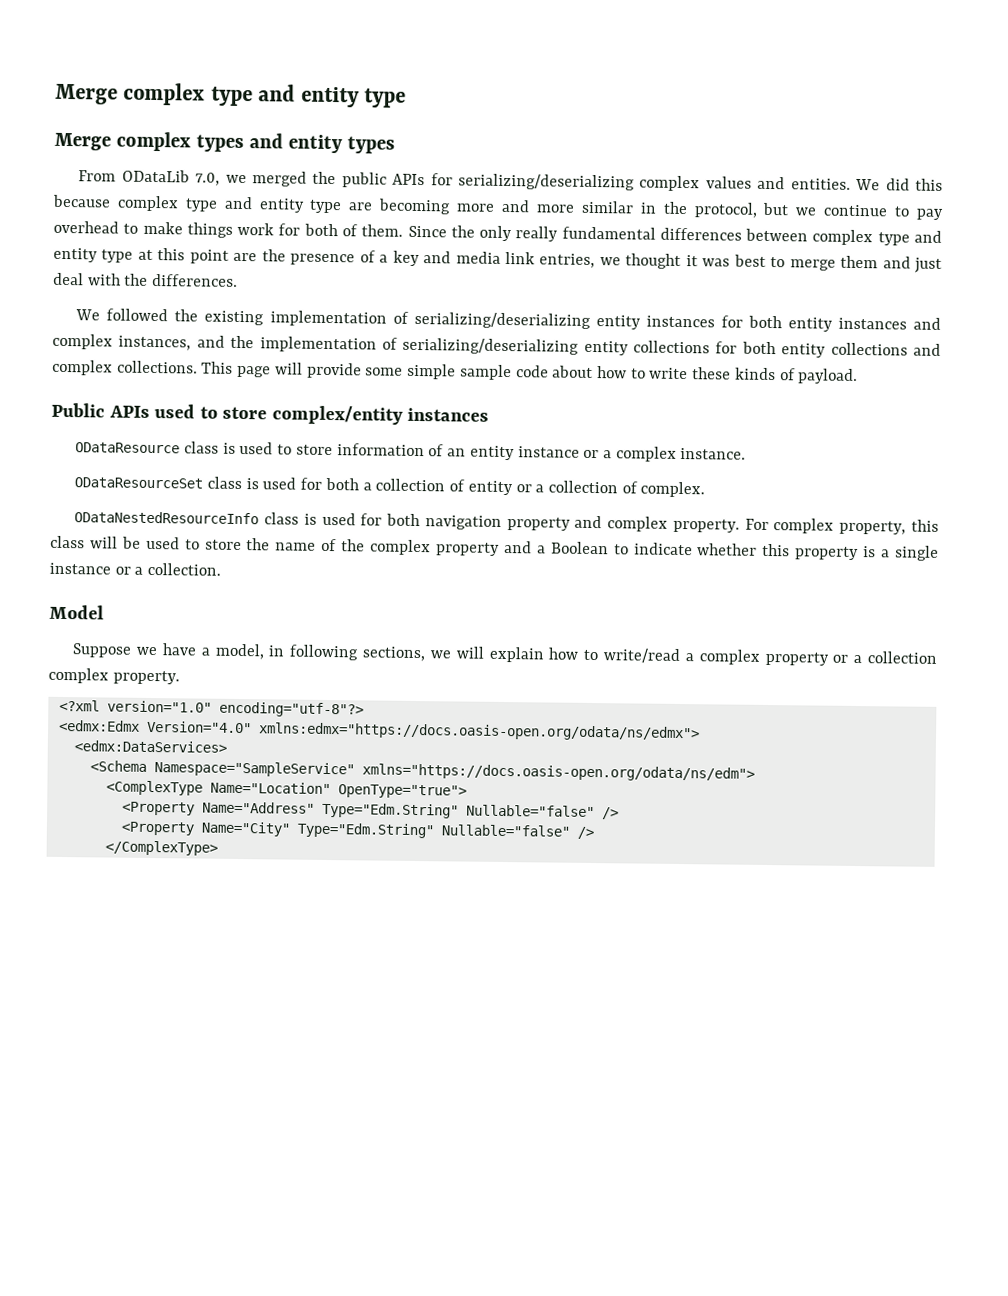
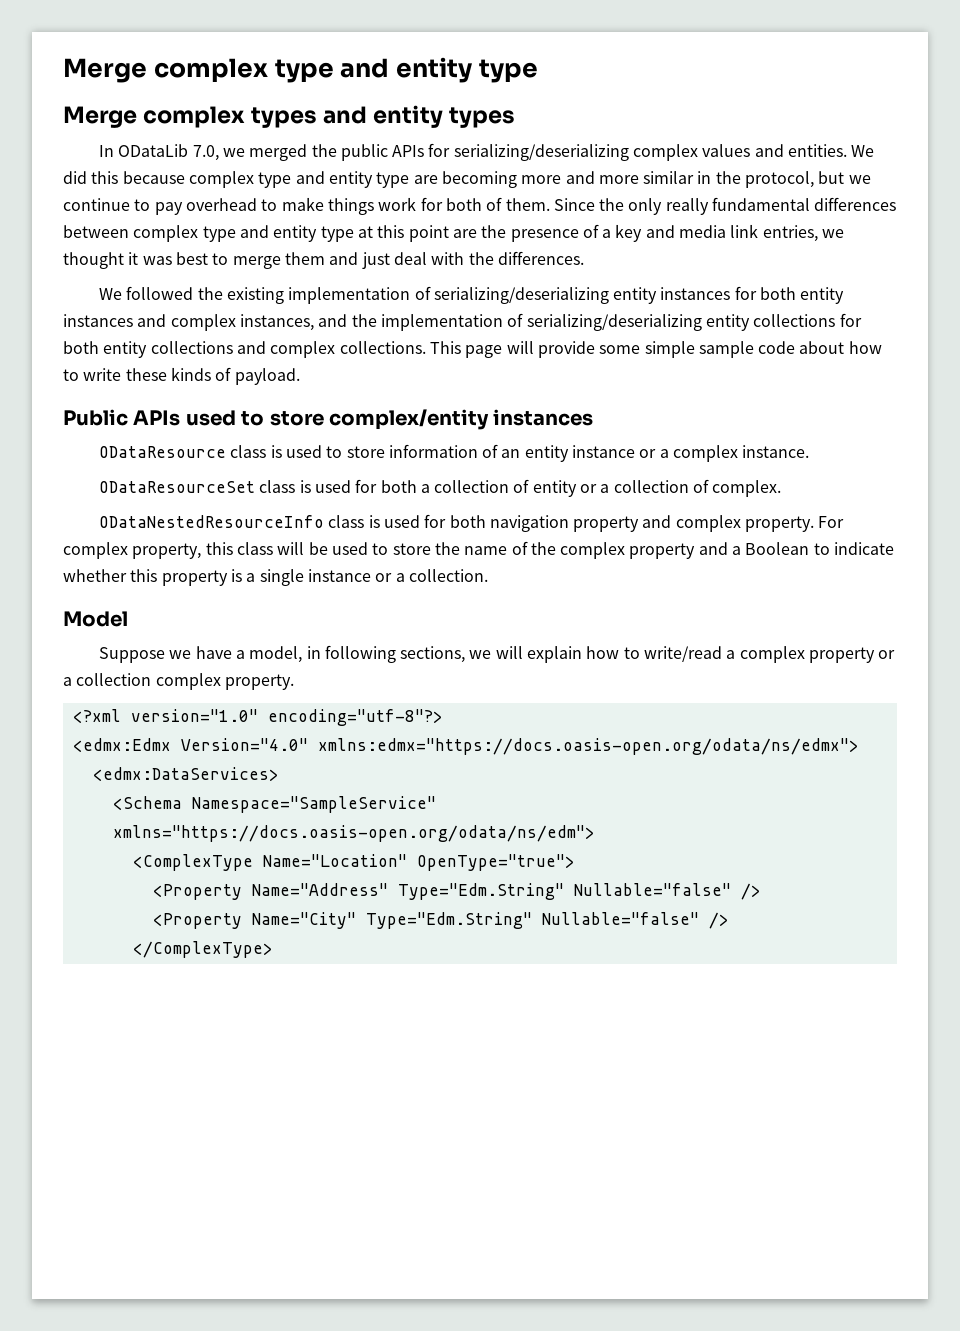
[78,170,117,182] From -> [98,145,114,157] In

